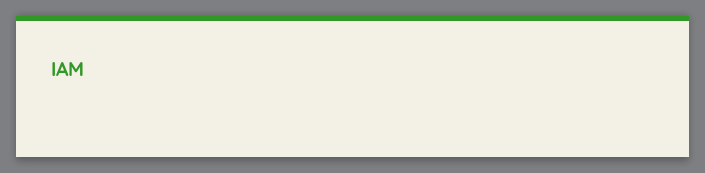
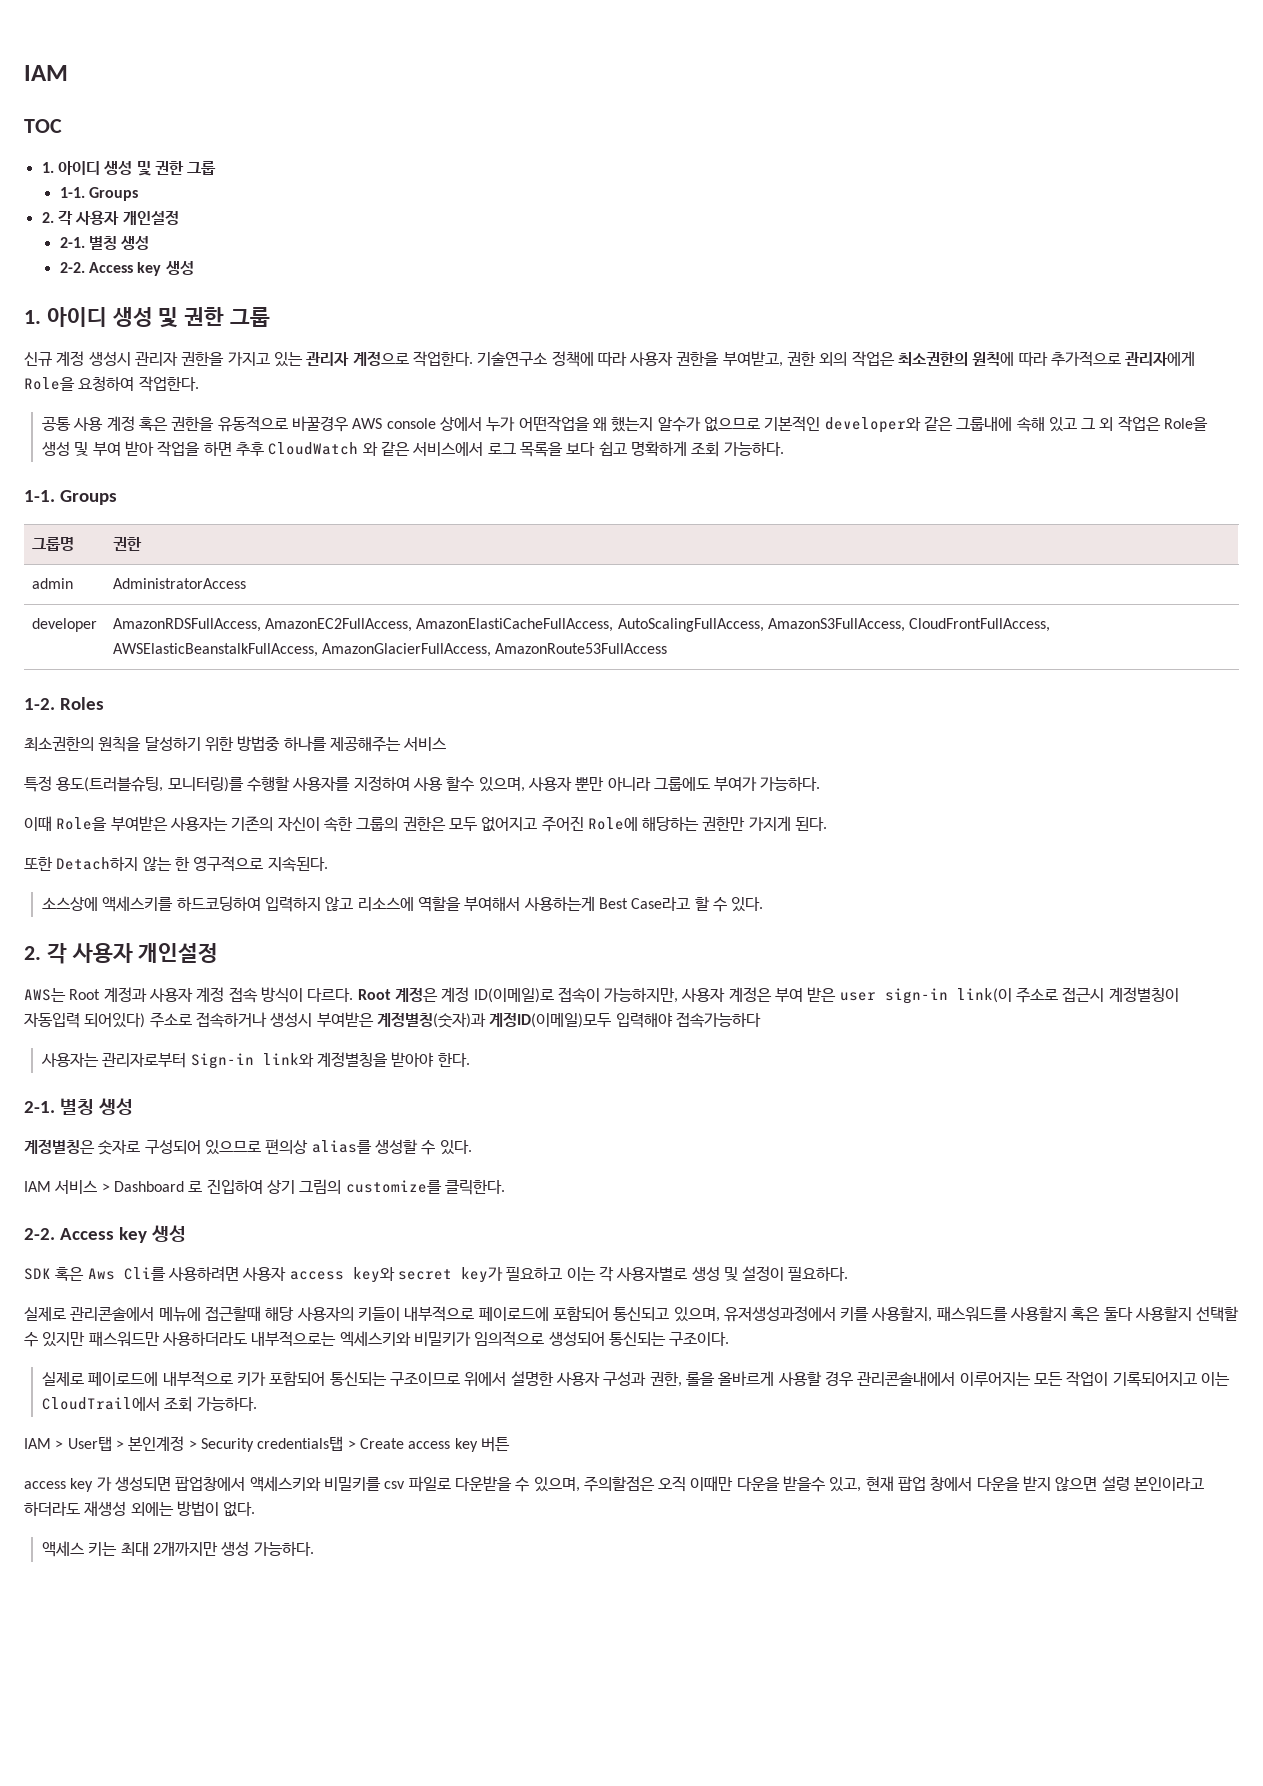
[51,61,84,76] IAM -> [24,65,68,81] [24,119,62,133] [41,161,217,176] [59,187,139,201] [41,210,179,225] [59,236,150,250] [59,261,194,276] [24,307,271,328] [24,351,1196,367] [24,376,199,392] [42,416,1209,433] [42,441,784,457] [24,490,117,505] [31,537,74,551] [112,537,142,551] [31,578,73,589] [112,578,246,589] [31,618,97,632] [112,618,1051,632] [112,643,668,657] [24,697,104,710] [24,736,447,752] [24,776,821,792] [24,816,828,832] [24,856,328,872] [42,896,764,912] [24,943,219,964] [24,987,1179,1004] [24,1012,761,1028] [41,1052,470,1069] [24,1098,133,1115] [24,1139,472,1155] [24,1179,505,1195] [24,1225,186,1243] [24,1266,849,1283] [24,1306,1240,1322] [24,1331,730,1347] [42,1371,1230,1387] [42,1396,257,1412] [24,1436,510,1452] [24,1476,1205,1492] [24,1501,256,1517] [42,1541,314,1557] IAM // TOC // 1. 아이디 생성 및 권한 그룹 // 1-1. Groups // 2. 각 사용자 개인설정 // 2-1. 별칭 생성 // 2-2. Access key 생성 // 1. 아이디 생성 및 권한 그룹 // 신규 계정 생성시 관리자 권한을 가지고 있는 관리자 계정으로 작업한다. 기술연구소 정책에 따라 사용자 권한을 부여받고, 권한 외의 작업은 최소권한의 원칙에 따라 추가적으로 관리자에게 Role을 요청하여 작업한다. // 공통 사용 계정 혹은 권한을 유동적으로 바꿀경우 AWS console 상에서 누가 어떤작업을 왜 했는지 알수가 없으므로 기본적인 developer와 같은 그룹내에 속해 있고 그 외 작업은 Role을 생성 및 부여 받아 작업을 하면 추후 CloudWatch 와 같은 서비스에서 로그 목록을 보다 쉽고 명확하게 조회 가능하다. // 1-1. Groups // 그룹명 | 권한 // admin | AdministratorAccess // developer | AmazonRDSFullAccess, AmazonEC2FullAccess, AmazonElastiCacheFullAccess, AutoScalingFullAccess, AmazonS3FullAccess, CloudFrontFullAccess, AWSElasticBeanstalkFullAccess, AmazonGlacierFullAccess, AmazonRoute53FullAccess // 1-2. Roles // 최소권한의 원칙을 달성하기 위한 방법중 하나를 제공해주는 서비스 // 특정 용도(트러블슈팅, 모니터링)를 수행할 사용자를 지정하여 사용 할수 있으며, 사용자 뿐만 아니라 그룹에도 부여가 가능하다. // 이때 Role을 부여받은 사용자는 기존의 자신이 속한 그룹의 권한은 모두 없어지고 주어진 Role에 해당하는 권한만 가지게 된다. // 또한 Detach하지 않는 한 영구적으로 지속된다. // 소스상에 액세스키를 하드코딩하여 입력하지 않고 리소스에 역할을 부여해서 사용하는게 Best Case라고 할 수 있다. // 2. 각 사용자 개인설정 // AWS는 Root 계정과 사용자 계정 접속 방식이 다르다. Root 계정은 계정 ID(이메일)로 접속이 가능하지만, 사용자 계정은 부여 받은 user sign-in link(이 주소로 접근시 계정별칭이 자동입력 되어있다) 주소로 접속하거나 생성시 부여받은 계정별칭(숫자)과 계정ID(이메일)모두 입력해야 접속가능하다 // 사용자는 관리자로부터 Sign-in link와 계정별칭을 받아야 한다. // 2-1. 별칭 생성 // 계정별칭은 숫자로 구성되어 있으므로 편의상 alias를 생성할 수 있다. // IAM 서비스 > Dashboard 로 진입하여 상기 그림의 customize를 클릭한다. // 2-2. Access key 생성 // SDK 혹은 Aws Cli를 사용하려면 사용자 access key와 secret key가 필요하고 이는 각 사용자별로 생성 및 설정이 필요하다. // 실제로 관리콘솔에서 메뉴에 접근할때 해당 사용자의 키들이 내부적으로 페이로드에 포함되어 통신되고 있으며, 유저생성과정에서 키를 사용할지, 패스워드를 사용할지 혹은 둘다 사용할지 선택할 수 있지만 패스워드만 사용하더라도 내부적으로는 엑세스키와 비밀키가 임의적으로 생성되어 통신되는 구조이다. // 실제로 페이로드에 내부적으로 키가 포함되어 통신되는 구조이므로 위에서 설명한 사용자 구성과 권한, 롤을 올바르게 사용할 경우 관리콘솔내에서 이루어지는 모든 작업이 기록되어지고 이는 CloudTrail에서 조회 가능하다. // IAM > User탭 > 본인계정 > Security credentials탭 > Create access key 버튼 // access key 가 생성되면 팝업창에서 액세스키와 비밀키를 csv 파일로 다운받을 수 있으며, 주의할점은 오직 이때만 다운을 받을수 있고, 현재 팝업 창에서 다운을 받지 않으면 설령 본인이라고 하더라도 재생성 외에는 방법이 없다. // 액세스 키는 최대 2개까지만 생성 가능하다.

